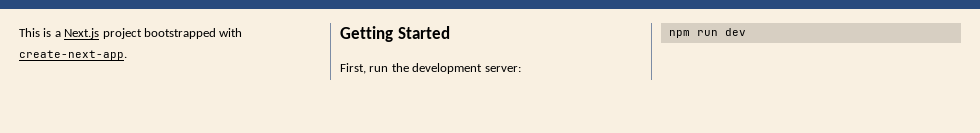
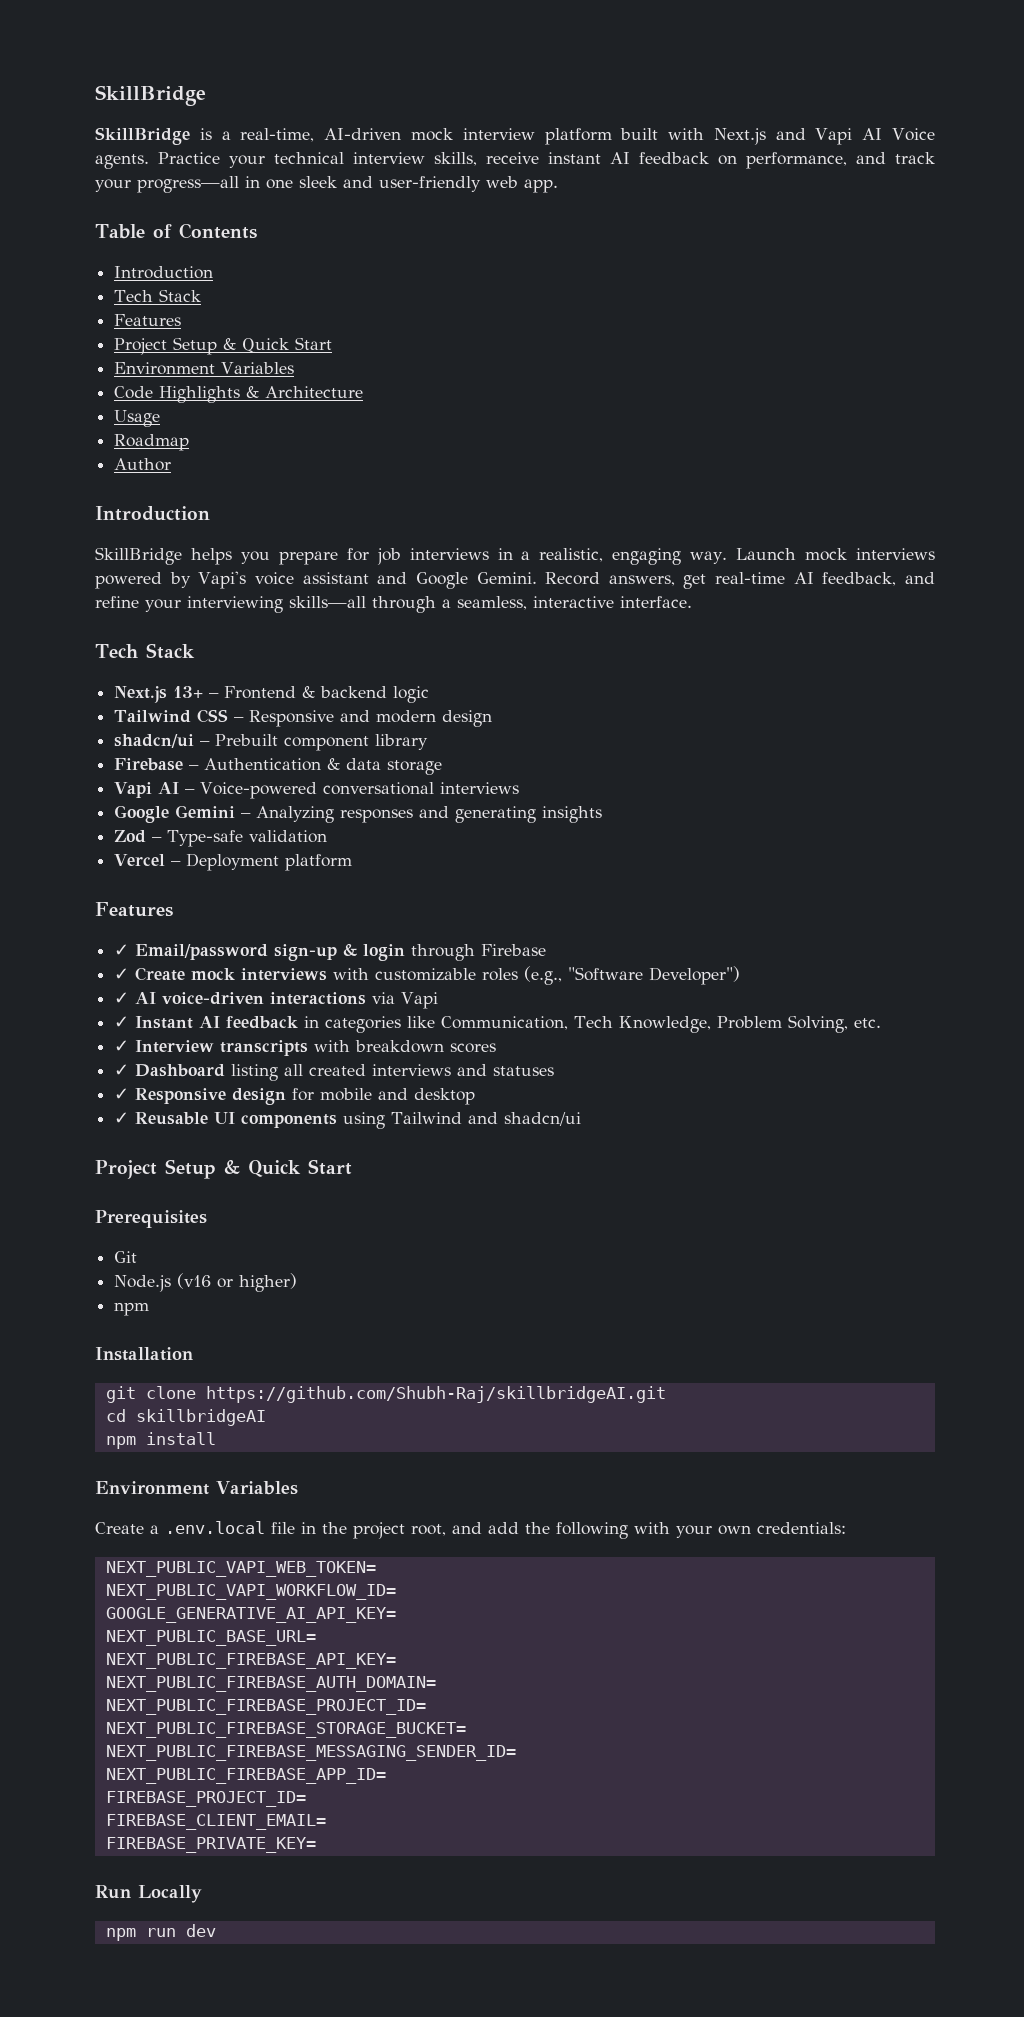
[19,28,243,39] [19,50,127,60] [340,26,450,42] [340,63,521,74] This is a Next.js project bootstrapped with create-next-app. // Getting Started // First, run the development server: -> [95,85,206,106] [95,127,936,145] [95,152,935,169] [95,176,558,193] [95,223,257,239] [114,266,214,279] [114,289,202,302] [114,314,182,326] [114,337,333,355] [114,362,295,375] [114,386,364,403] [114,410,161,427] [114,434,190,451] [114,458,172,471] [95,506,210,521] [95,547,935,565] [95,571,935,589] [95,596,692,613] [95,643,195,659] [114,686,430,703] [114,709,493,727] [114,734,429,751] [114,758,443,775] [114,782,520,799] [114,805,603,823] [114,830,328,847] [114,853,353,871] [95,902,173,917] [114,943,547,961] [114,966,741,985] [114,992,439,1009] [114,1015,882,1033] [114,1040,497,1056] [114,1064,555,1081] [114,1088,476,1105] [114,1112,582,1129] [95,1159,352,1179] [95,1210,207,1228] [114,1251,138,1263] [114,1273,298,1292] [114,1302,150,1316] [95,1347,193,1361] [105,1386,666,1403] [105,1409,266,1426] [105,1432,216,1449] [95,1481,298,1495] [95,1521,846,1539] [105,1561,376,1577] [105,1584,396,1600] [105,1607,396,1623] [105,1630,316,1646] [105,1653,396,1669] [105,1676,436,1692] [105,1699,426,1715] [105,1722,466,1738] [105,1745,516,1761] [105,1768,386,1784] [105,1791,306,1807] [105,1814,326,1830] [105,1837,316,1853] [95,1885,202,1903] SkillBridge // SkillBridge is a real-time, AI-driven mock interview platform built with Next.js and Vapi AI Voice agents. Practice your technical interview skills, receive instant AI feedback on performance, and track your progress—all in one sleek and user-friendly web app. // Table of Contents // Introduction // Tech Stack // Features // Project Setup & Quick Start // Environment Variables // Code Highlights & Architecture // Usage // Roadmap // Author // Introduction // SkillBridge helps you prepare for job interviews in a realistic, engaging way. Launch mock interviews powered by Vapi's voice assistant and Google Gemini. Record answers, get real-time AI feedback, and refine your interviewing skills—all through a seamless, interactive interface. // Tech Stack // Next.js 13+ – Frontend & backend logic // Tailwind CSS – Responsive and modern design // shadcn/ui – Prebuilt component library // Firebase – Authentication & data storage // Vapi AI – Voice-powered conversational interviews // Google Gemini – Analyzing responses and generating insights // Zod – Type-safe validation // Vercel – Deployment platform // Features // ✓ Email/password sign-up & login through Firebase // ✓ Create mock interviews with customizable roles (e.g., "Software Developer") // ✓ AI voice-driven interactions via Vapi // ✓ Instant AI feedback in categories like Communication, Tech Knowledge, Problem Solving, etc. // ✓ Interview transcripts with breakdown scores // ✓ Dashboard listing all created interviews and statuses // ✓ Responsive design for mobile and desktop // ✓ Reusable UI components using Tailwind and shadcn/ui // Project Setup & Quick Start // Prerequisites // Git // Node.js (v16 or higher) // npm // Installation // git clone https://github.com/Shubh-Raj/skillbridgeAI.git // cd skillbridgeAI // npm install // Environment Variables // Create a .env.local file in the project root, and add the following with your own credentials: // NEXT_PUBLIC_VAPI_WEB_TOKEN= // NEXT_PUBLIC_VAPI_WORKFLOW_ID= // GOOGLE_GENERATIVE_AI_API_KEY= // NEXT_PUBLIC_BASE_URL= // NEXT_PUBLIC_FIREBASE_API_KEY= // NEXT_PUBLIC_FIREBASE_AUTH_DOMAIN= // NEXT_PUBLIC_FIREBASE_PROJECT_ID= // NEXT_PUBLIC_FIREBASE_STORAGE_BUCKET= // NEXT_PUBLIC_FIREBASE_MESSAGING_SENDER_ID= // NEXT_PUBLIC_FIREBASE_APP_ID= // FIREBASE_PROJECT_ID= // FIREBASE_CLIENT_EMAIL= // FIREBASE_PRIVATE_KEY= // Run Locally

